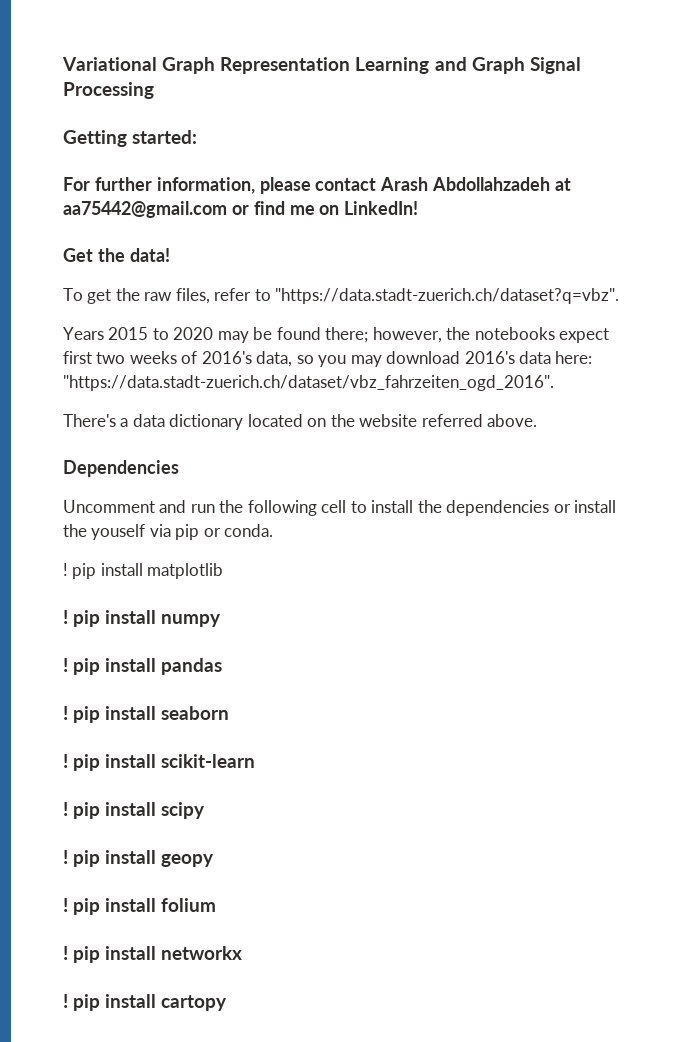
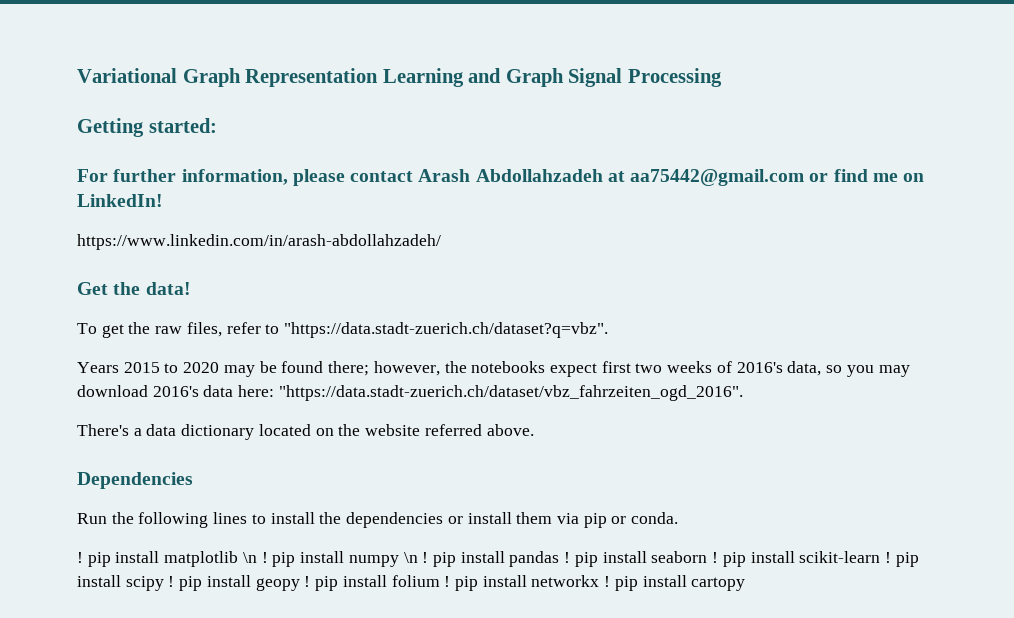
(419, 208) none -> [77,234,441,250] // https://www.linkedin.com/in/arash-abdollahzadeh/
[63,500,215,513] Uncomment and run -> [77,513,107,524] Run
[321,500,347,513] cell -> [213,512,248,524] lines
[63,524,146,540] the youself -> [516,512,553,524] them
(224, 571) // -> [242,552,257,563] \n
(222, 620) // -> [403,552,418,563] \n
(223, 666) // -> (560, 559) none
(230, 713) // -> (708, 557) none
(256, 761) // -> (881, 557) none
(206, 810) // -> (164, 583) none
(215, 860) // -> (300, 584) none
(217, 905) // -> (440, 581) none
(243, 953) // -> (600, 581) none

